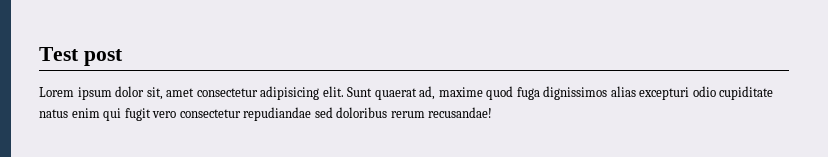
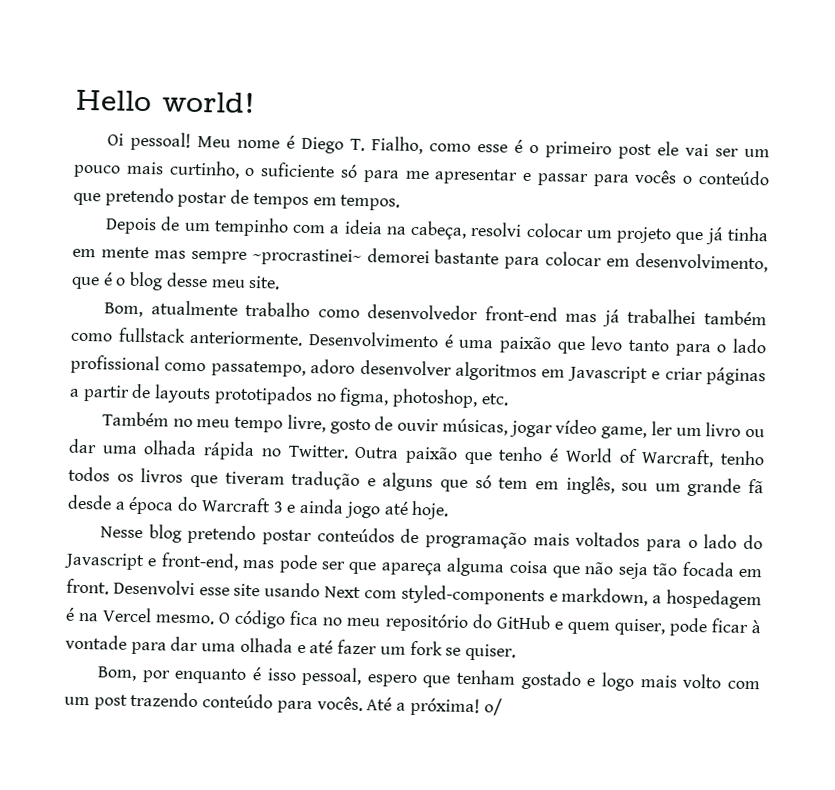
[39,47,123,66] [39,86,774,100] [39,107,493,121] Test post // Lorem ipsum dolor sit, amet consectetur adipisicing elit. Sunt quaerat ad, maxime quod fuga dignissimos alias excepturi odio cupiditate natus enim qui fugit vero consectetur repudiandae sed doloribus rerum recusandae! -> [75,89,255,114] [106,131,771,160] [73,160,771,187] [73,187,401,211] [104,216,769,245] [72,246,768,273] [71,271,281,291] [103,300,767,327] [70,327,767,357] [70,354,766,386] [69,383,509,409] [101,411,765,440] [68,438,765,468] [68,466,764,497] [67,494,450,520] [99,524,763,552] [64,552,762,580] [66,578,762,610] [65,607,762,637] [65,634,516,661] [96,666,760,691] [64,691,503,717] Hello world! // Oi pessoal! Meu nome é Diego T. Fialho, como esse é o primeiro post ele vai ser um pouco mais curtinho, o suficiente só para me apresentar e passar para vocês o conteúdo que pretendo postar de tempos em tempos. // Depois de um tempinho com a ideia na cabeça, resolvi colocar um projeto que já tinha em mente mas sempre ~procrastinei~ demorei bastante para colocar em desenvolvimento, que é o blog desse meu site. // Bom, atualmente trabalho como desenvolvedor front-end mas já trabalhei também como fullstack anteriormente. Desenvolvimento é uma paixão que levo tanto para o lado profissional como passatempo, adoro desenvolver algoritmos em Javascript e criar páginas a partir de layouts prototipados no figma, photoshop, etc. // Também no meu tempo livre, gosto de ouvir músicas, jogar vídeo game, ler um livro ou dar uma olhada rápida no Twitter. Outra paixão que tenho é World of Warcraft, tenho todos os livros que tiveram tradução e alguns que só tem em inglês, sou um grande fã desde a época do Warcraft 3 e ainda jogo até hoje. // Nesse blog pretendo postar conteúdos de programação mais voltados para o lado do Javascript e front-end, mas pode ser que apareça alguma coisa que não seja tão focada em front. Desenvolvi esse site usando Next com styled-components e markdown, a hospedagem é na Vercel mesmo. O código fica no meu repositório do GitHub e quem quiser, pode ficar à vontade para dar uma olhada e até fazer um fork se quiser. // Bom, por enquanto é isso pessoal, espero que tenham gostado e logo mais volto com um post trazendo conteúdo para vocês. Até a próxima! o/

